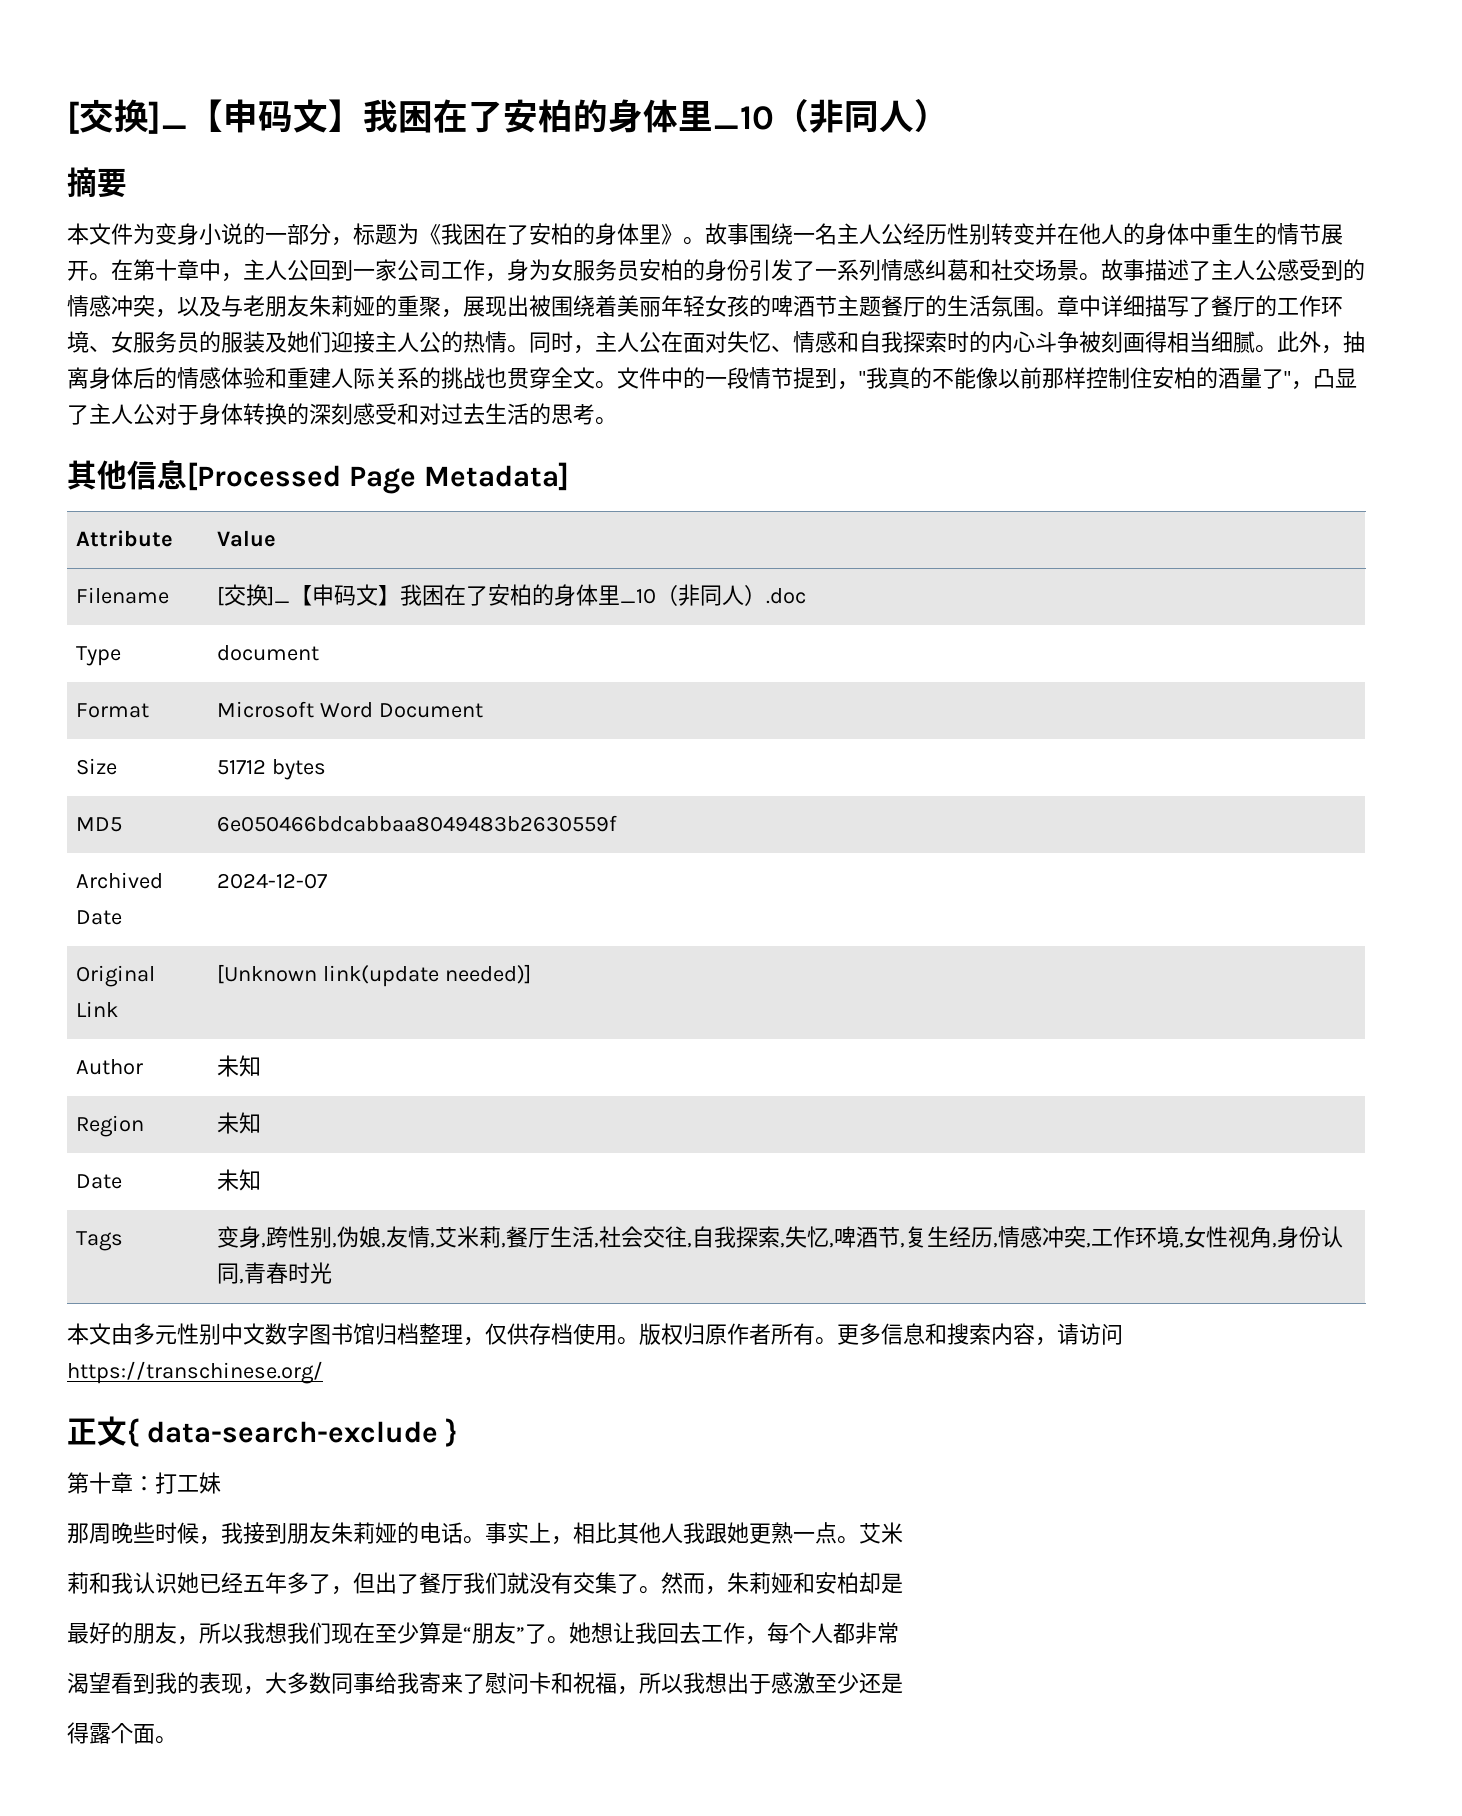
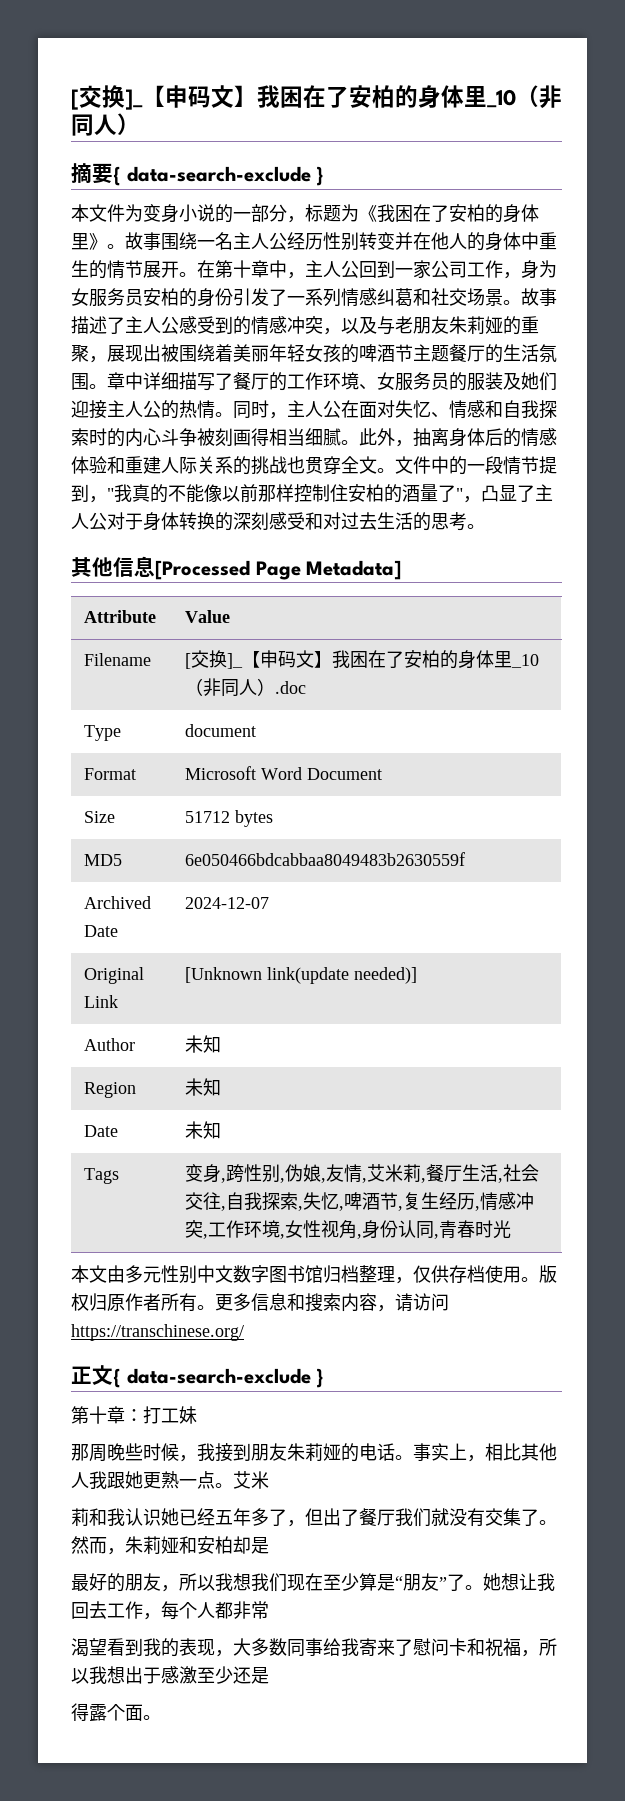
(127, 183) none -> [113,166,325,186] { data-search-exclude }

